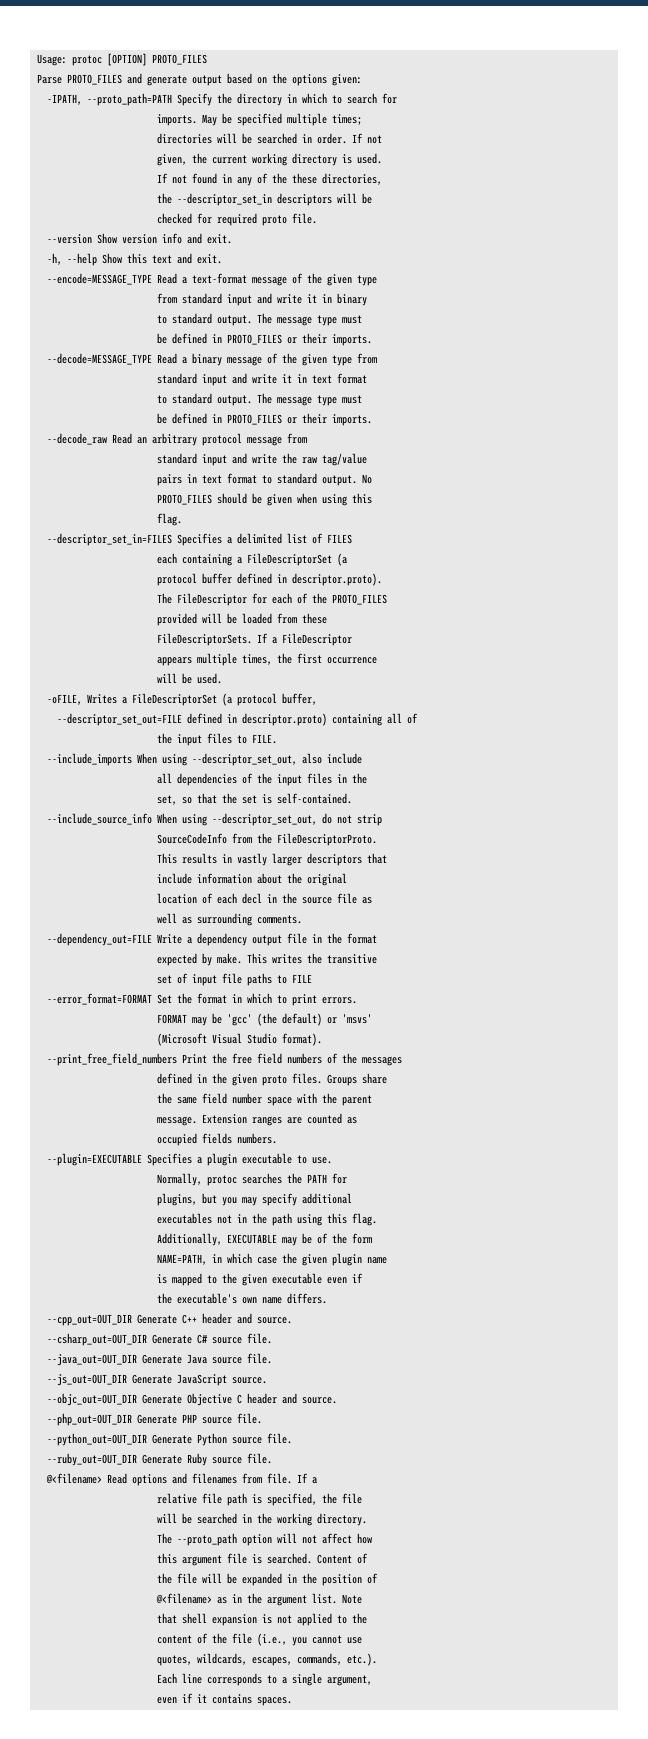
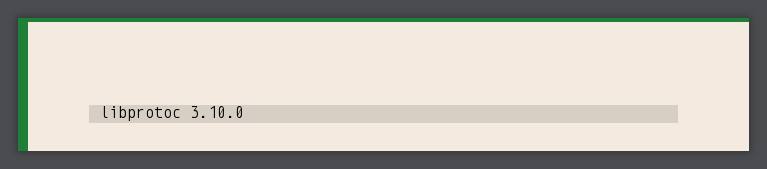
[36,53,207,66] [36,73,362,86] [46,93,397,106] [156,113,362,126] [156,133,382,144] [156,153,382,166] [156,173,382,186] [156,193,372,206] [156,213,317,226] [46,233,232,244] [46,253,222,266] [46,273,377,286] [156,293,367,306] [156,313,362,326] [156,333,372,346] [46,353,377,366] [156,373,367,386] [156,393,362,406] [156,413,372,426] [46,433,307,446] [156,453,367,466] [156,473,372,486] [156,493,372,506] [156,513,182,526] [46,533,352,546] [156,553,347,566] [156,573,382,586] [156,593,387,606] [156,613,327,626] [156,633,352,646] [156,653,377,666] [156,673,222,684] [46,693,317,706] [56,713,418,726] [156,733,277,746] [46,753,362,766] [156,773,367,786] [156,793,352,805] [46,813,382,826] [156,833,377,846] [156,853,387,866] [156,873,347,886] [156,893,372,904] [156,913,302,926] [46,933,377,946] [156,953,377,966] [156,973,312,986] [46,993,357,1006] [156,1013,372,1026] [156,1033,322,1046] [46,1053,402,1066] [156,1073,387,1086] [156,1093,372,1106] [156,1113,357,1126] [156,1133,277,1146] [46,1153,332,1166] [156,1173,347,1186] [156,1193,352,1206] [156,1213,377,1226] [156,1233,372,1246] [156,1253,387,1266] [156,1273,363,1286] [156,1293,327,1304] [46,1313,292,1326] [46,1333,272,1346] [46,1353,272,1366] [46,1374,267,1386] [46,1393,337,1406] [46,1413,262,1426] [46,1433,292,1446] [46,1453,272,1466] [45,1473,317,1486] [156,1493,362,1506] [156,1513,367,1526] [156,1533,372,1546] [156,1553,368,1566] [156,1573,378,1586] [155,1593,362,1606] [156,1613,367,1626] [156,1633,362,1646] [156,1653,377,1666] [156,1673,372,1686] [156,1693,292,1706] Usage: protoc [OPTION] PROTO_FILES // Parse PROTO_FILES and generate output based on the options given: // -IPATH, --proto_path=PATH Specify the directory in which to search for // imports. May be specified multiple times; // directories will be searched in order. If not // given, the current working directory is used. // If not found in any of the these directories, // the --descriptor_set_in descriptors will be // checked for required proto file. // --version Show version info and exit. // -h, --help Show this text and exit. // --encode=MESSAGE_TYPE Read a text-format message of the given type // from standard input and write it in binary // to standard output. The message type must // be defined in PROTO_FILES or their imports. // --decode=MESSAGE_TYPE Read a binary message of the given type from // standard input and write it in text format // to standard output. The message type must // be defined in PROTO_FILES or their imports. // --decode_raw Read an arbitrary protocol message from // standard input and write the raw tag/value // pairs in text format to standard output. No // PROTO_FILES should be given when using this // flag. // --descriptor_set_in=FILES Specifies a delimited list of FILES // each containing a FileDescriptorSet (a // protocol buffer defined in descriptor.proto). // The FileDescriptor for each of the PROTO_FILES // provided will be loaded from these // FileDescriptorSets. If a FileDescriptor // appears multiple times, the first occurrence // will be used. // -oFILE, Writes a FileDescriptorSet (a protocol buffer, // --descriptor_set_out=FILE defined in descriptor.proto) containing all of // the input files to FILE. // --include_imports When using --descriptor_set_out, also include // all dependencies of the input files in the // set, so that the set is self-contained. // --include_source_info When using --descriptor_set_out, do not strip // SourceCodeInfo from the FileDescriptorProto. // This results in vastly larger descriptors that // include information about the original // location of each decl in the source file as // well as surrounding comments. // --dependency_out=FILE Write a dependency output file in the format // expected by make. This writes the transitive // set of input file paths to FILE // --error_format=FORMAT Set the format in which to print errors. // FORMAT may be 'gcc' (the default) or 'msvs' // (Microsoft Visual Studio format). // --print_free_field_numbers Print the free field numbers of the messages // defined in the given proto files. Groups share // the same field number space with the parent // message. Extension ranges are counted as // occupied fields numbers. // --plugin=EXECUTABLE Specifies a plugin executable to use. // Normally, protoc searches the PATH for // plugins, but you may specify additional // executables not in the path using this flag. // Additionally, EXECUTABLE may be of the form // NAME=PATH, in which case the given plugin name // is mapped to the given executable even if // the executable's own name differs. // --cpp_out=OUT_DIR Generate C++ header and source. // --csharp_out=OUT_DIR Generate C# source file. // --java_out=OUT_DIR Generate Java source file. // --js_out=OUT_DIR Generate JavaScript source. // --objc_out=OUT_DIR Generate Objective C header and source. // --php_out=OUT_DIR Generate PHP source file. // --python_out=OUT_DIR Generate Python source file. // --ruby_out=OUT_DIR Generate Ruby source file. // @<filename> Read options and filenames from file. If a // relative file path is specified, the file // will be searched in the working directory. // The --proto_path option will not affect how // this argument file is searched. Content of // the file will be expanded in the position of // @<filename> as in the argument list. Note // that shell expansion is not applied to the // content of the file (i.e., you cannot use // quotes, wildcards, escapes, commands, etc.). // Each line corresponds to a single argument, // even if it contains spaces. -> [99,106,244,121] libprotoc 3.10.0

